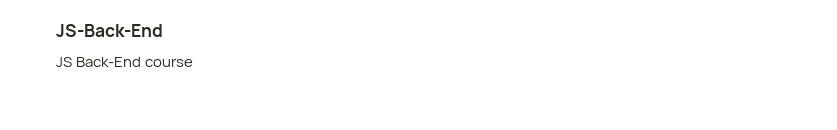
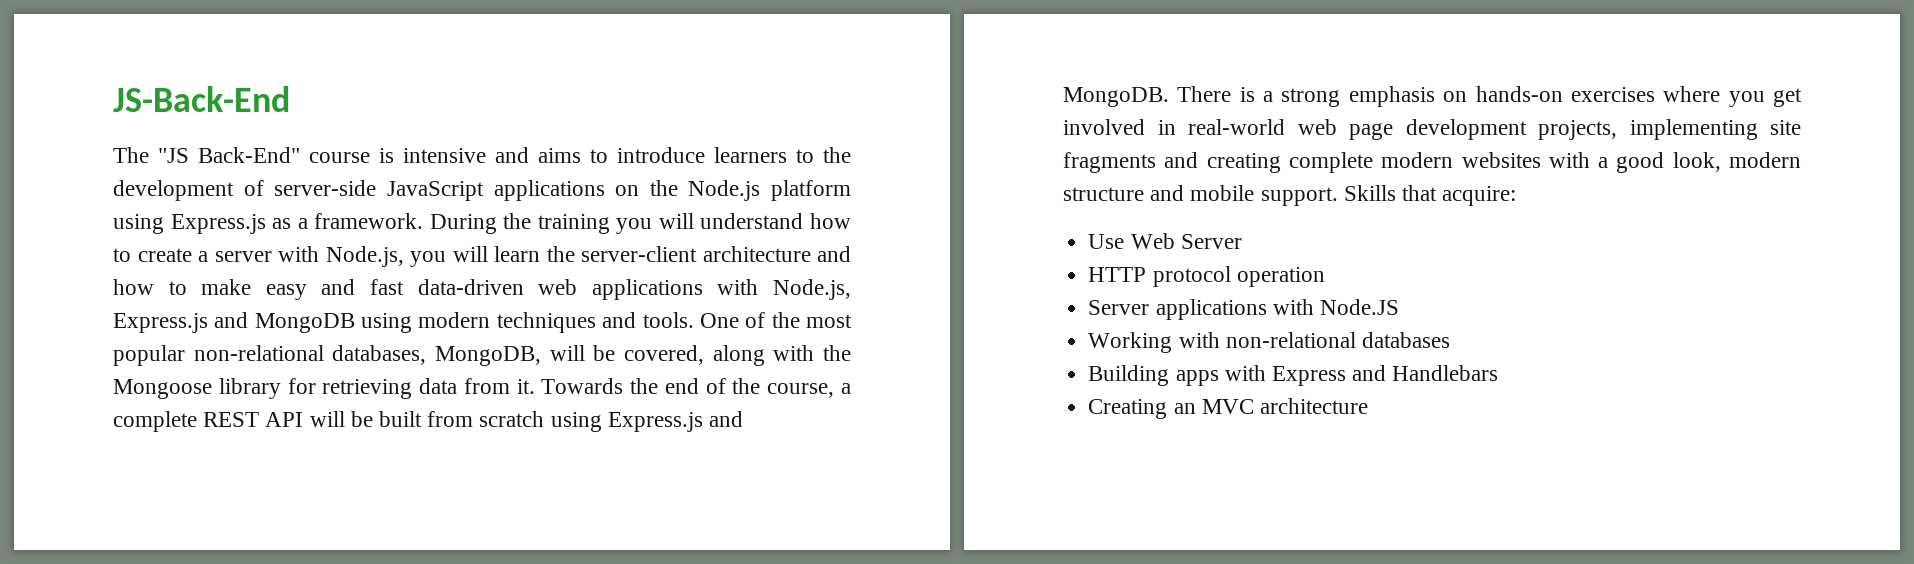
[56,57,194,67] JS Back-End course -> [113,147,851,163] [113,180,851,201] [113,213,851,234] [113,246,851,267] [113,279,852,300] [113,312,853,333] [113,345,851,366] [113,378,851,399] [113,411,744,432] [1063,86,1802,107] [1063,119,1801,140] [1063,152,1801,173] [1063,185,1517,206] [1088,233,1242,249] [1088,266,1325,287] [1088,299,1399,320] [1088,332,1450,353] [1088,365,1499,386] [1088,398,1368,419] The "JS Back-End" course is intensive and aims to introduce learners to the development of server-side JavaScript applications on the Node.js platform using Express.js as a framework. During the training you will understand how to create a server with Node.js, you will learn the server-client architecture and how to make easy and fast data-driven web applications with Node.js, Express.js and MongoDB using modern techniques and tools. One of the most popular non-relational databases, MongoDB, will be covered, along with the Mongoose library for retrieving data from it. Towards the end of the course, a complete REST API will be built from scratch using Express.js and MongoDB. There is a strong emphasis on hands-on exercises where you get involved in real-world web page development projects, implementing site fragments and creating complete modern websites with a good look, modern structure and mobile support. Skills that acquire: // Use Web Server // HTTP protocol operation // Server applications with Node.JS // Working with non-relational databases // Building apps with Express and Handlebars // Creating an MVC architecture

